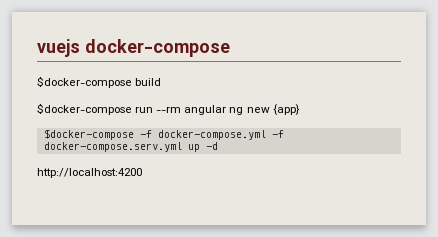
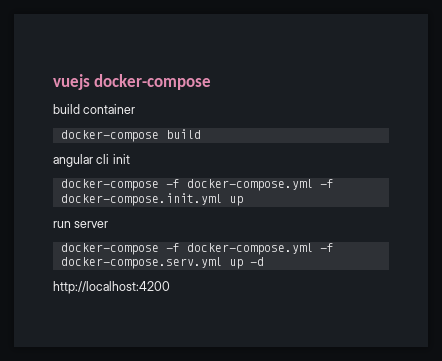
[37,76,162,88] [37,103,300,115] [43,129,134,140] $docker-compose build // $docker-compose run --rm angular ng new {app} // $docker-compose -> [53,104,136,114] [60,129,201,142] [53,154,130,167] [60,179,334,191] [60,193,243,206] [53,221,109,228] [60,243,159,255] build container // docker-compose build // angular cli init // docker-compose -f docker-compose.yml -f docker-compose.init.yml up // run server // docker-compose

